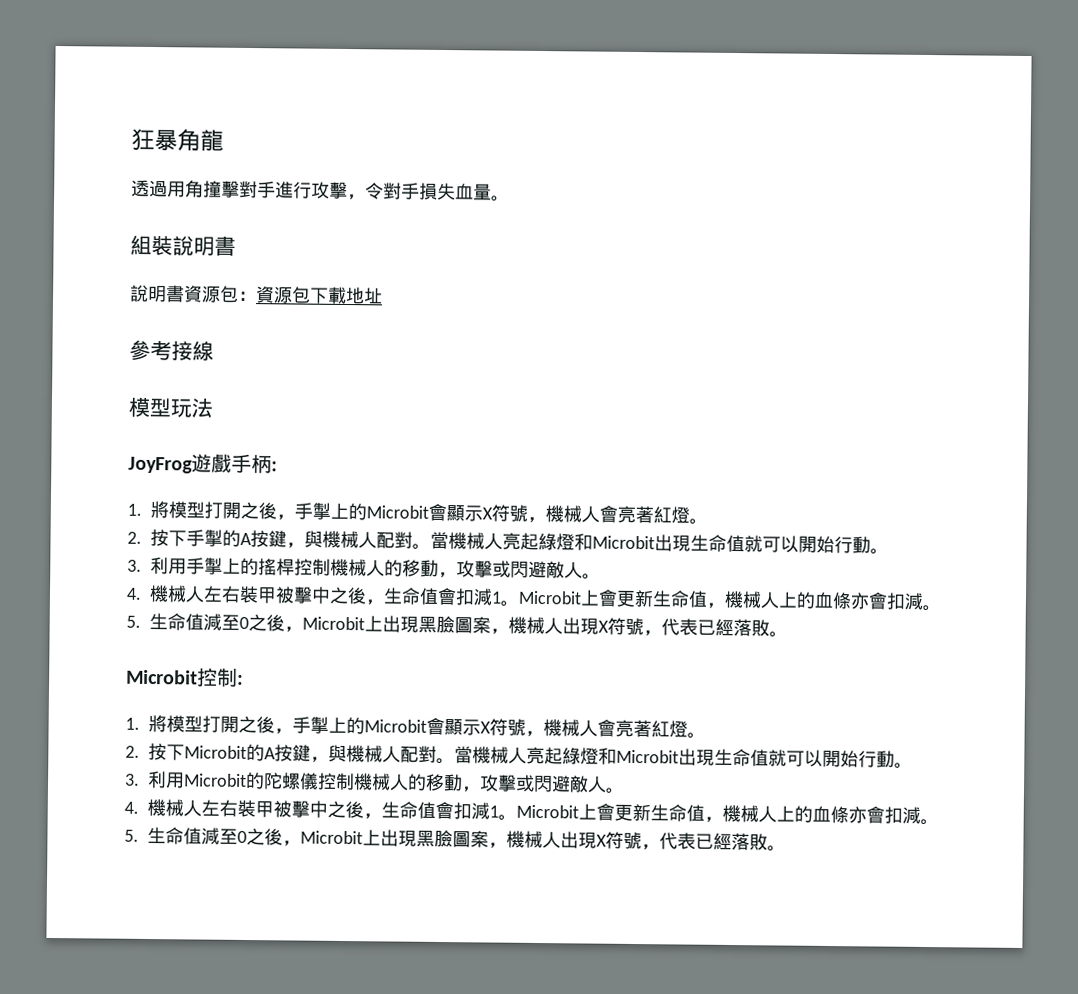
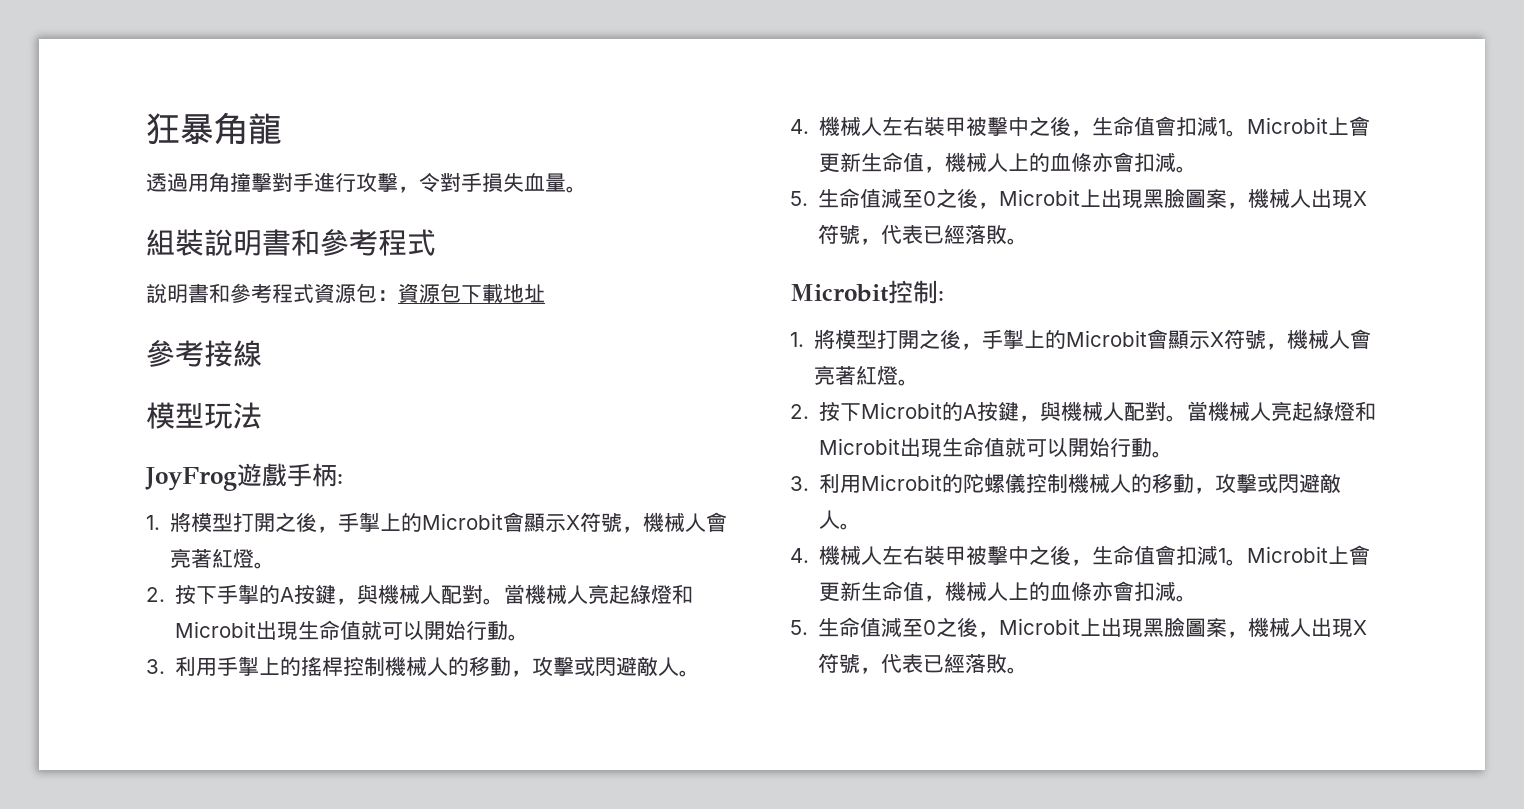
[129,284,185,303] // 說明書 -> [291,229,436,256] [146,283,314,304] 和參考程式 // 說明書和參考程式

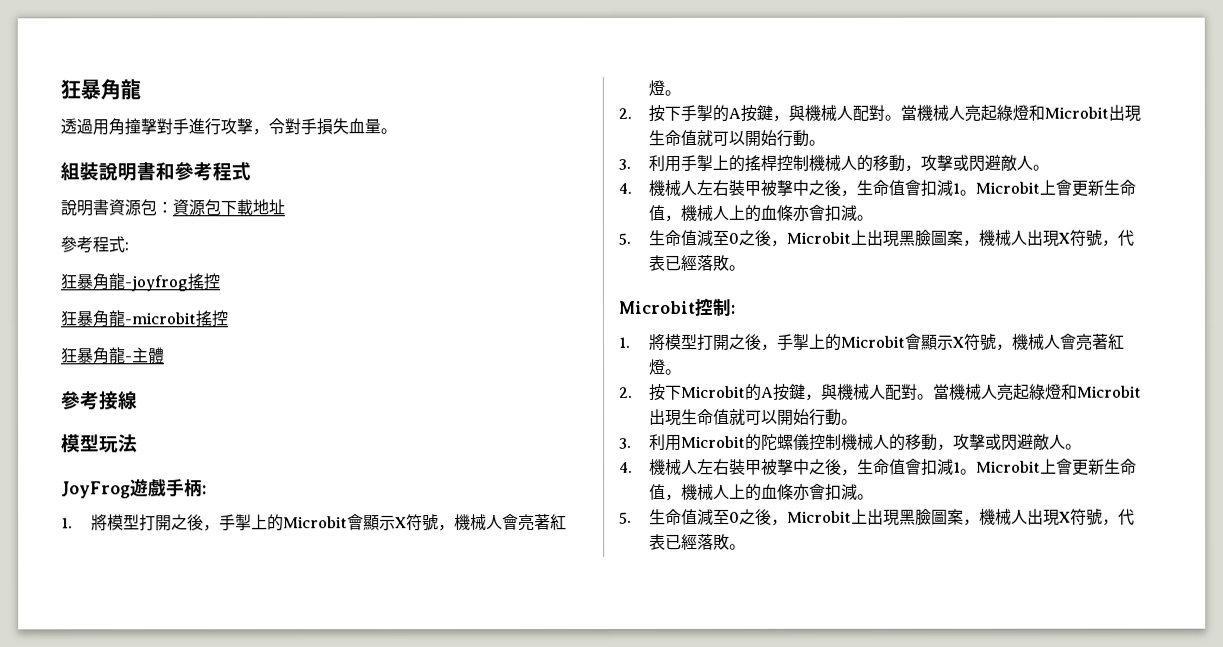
[209,283,314,304] 和參考程式 -> (109, 207) none
(545, 293) none -> [60,236,129,254] [60,273,220,292] [60,310,229,328] [61,347,165,365] // 參考程式: // 狂暴角龍-joyfrog搖控 // 狂暴角龍-microbit搖控 // 狂暴角龍-主體

